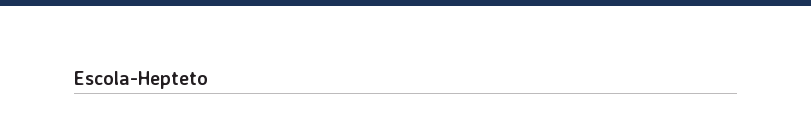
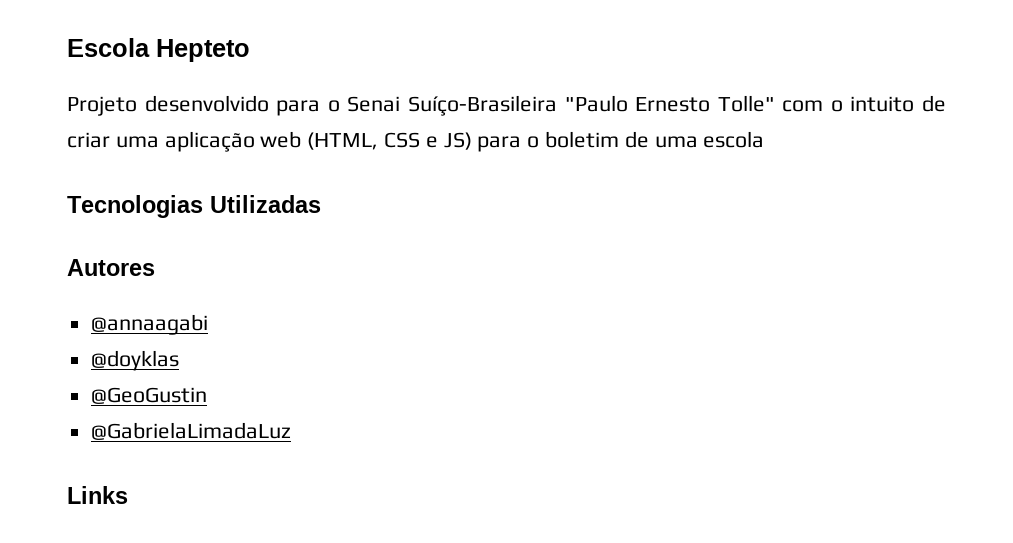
[74,71,208,89] Escola-Hepteto -> [67,38,250,62] [67,95,947,116] [67,131,765,152] [67,195,321,218] [67,259,155,276] [90,314,208,335] [90,350,179,371] [90,387,207,404] [90,422,291,440] [67,486,128,504] Escola Hepteto // Projeto desenvolvido para o Senai Suíço-Brasileira "Paulo Ernesto Tolle" com o intuito de criar uma aplicação web (HTML, CSS e JS) para o boletim de uma escola // Tecnologias Utilizadas // Autores // @annaagabi // @doyklas // @GeoGustin // @GabrielaLimadaLuz // Links

